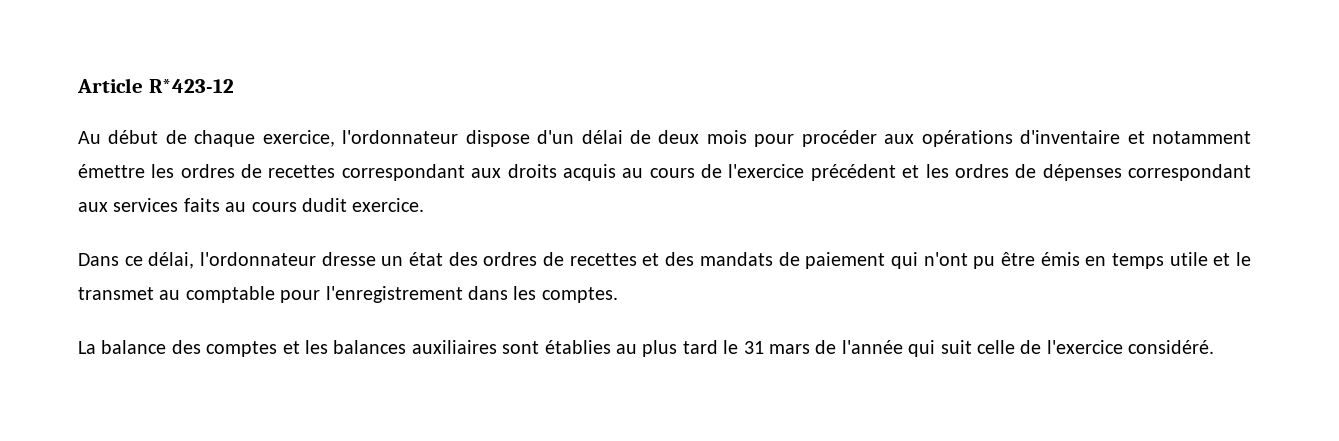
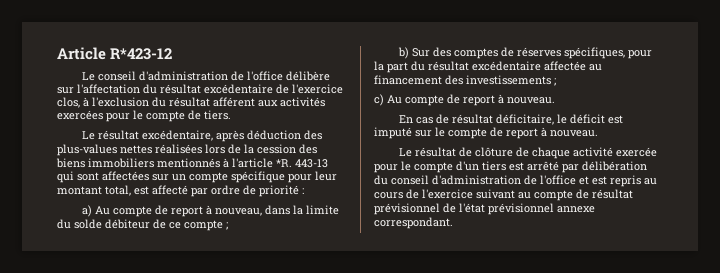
[78,130,1251,147] [78,164,1251,181] [78,198,425,212] [78,252,1251,269] [78,286,618,303] [78,340,1215,357] Au début de chaque exercice, l'ordonnateur dispose d'un délai de deux mois pour procéder aux opérations d'inventaire et notamment émettre les ordres de recettes correspondant aux droits acquis au cours de l'exercice précédent et les ordres de dépenses correspondant aux services faits au cours dudit exercice. // Dans ce délai, l'ordonnateur dresse un état des ordres de recettes et des mandats de paiement qui n'ont pu être émis en temps utile et le transmet au comptable pour l'enregistrement dans les comptes. // La balance des comptes et les balances auxiliaires sont établies au plus tard le 31 mars de l'année qui suit celle de l'exercice considéré. -> [82,71,331,81] [57,84,343,94] [57,97,325,108] [57,110,231,122] [82,130,323,142] [57,144,317,156] [56,158,328,168] [57,171,337,183] [57,185,304,197] [82,205,340,217] [57,219,228,231] [398,47,653,59] [374,61,602,73] [374,75,556,86] [374,94,555,106] [399,114,624,125] [374,127,598,139] [399,147,658,159] [374,161,647,173] [374,175,657,187] [374,189,633,201] [374,203,595,215] [374,217,453,229] Le conseil d'administration de l'office délibère sur l'affectation du résultat excédentaire de l'exercice clos, à l'exclusion du résultat afférent aux activités exercées pour le compte de tiers. // Le résultat excédentaire, après déduction des plus-values nettes réalisées lors de la cession des biens immobiliers mentionnés à l'article *R. 443-13 qui sont affectées sur un compte spécifique pour leur montant total, est affecté par ordre de priorité : // a) Au compte de report à nouveau, dans la limite du solde débiteur de ce compte ; // b) Sur des comptes de réserves spécifiques, pour la part du résultat excédentaire affectée au financement des investissements ; // c) Au compte de report à nouveau. // En cas de résultat déficitaire, le déficit est imputé sur le compte de report à nouveau. // Le résultat de clôture de chaque activité exercée pour le compte d'un tiers est arrêté par délibération du conseil d'administration de l'office et est repris au cours de l'exercice suivant au compte de résultat prévisionnel de l'état prévisionnel annexe correspondant.

